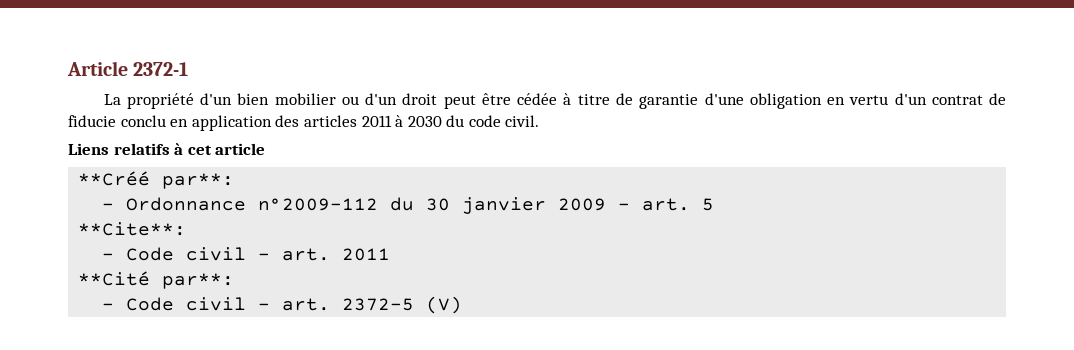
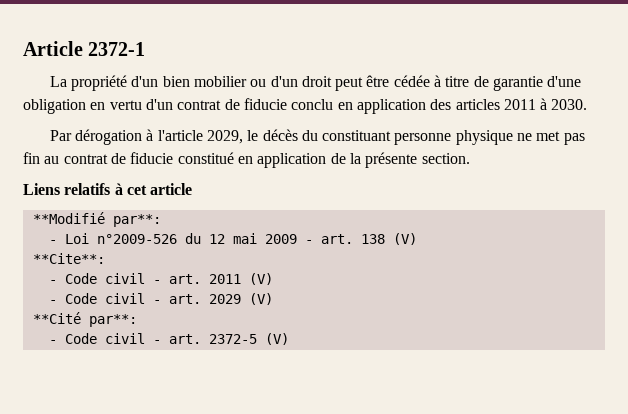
[407,115,540,127] 2030 du code civil. -> [551,99,588,110] [49,129,585,145] [23,152,470,168] 2030. // Par dérogation à l'article 2029, le décès du constituant personne physique ne met pas fin au contrat de fiducie constitué en application de la présente section.
[78,171,235,189] [102,197,547,214] **Créé par**: // - Ordonnance n°2009-112 du 30 janvier -> [32,212,161,227] [48,233,257,244] **Modifié par**: // - Loi n°2009-526 du 12 mai
[702,198,715,211] 5 -> [360,233,417,245] 138 (V)
(391, 254) none -> [248,273,273,285] [48,293,273,305] (V) // - Code civil - art. 2029 (V)

